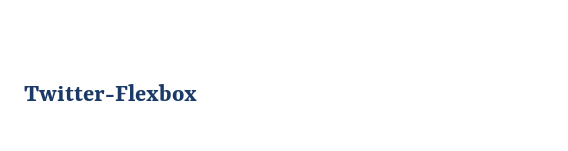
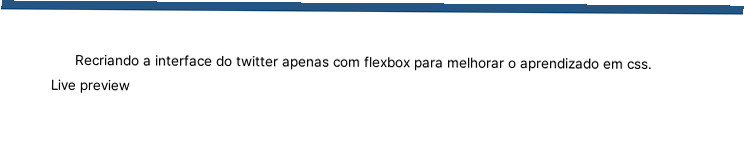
[24,84,197,101] Twitter-Flexbox -> [75,53,654,72] [50,78,130,94] Recriando a interface do twitter apenas com flexbox para melhorar o aprendizado em css. // Live preview

